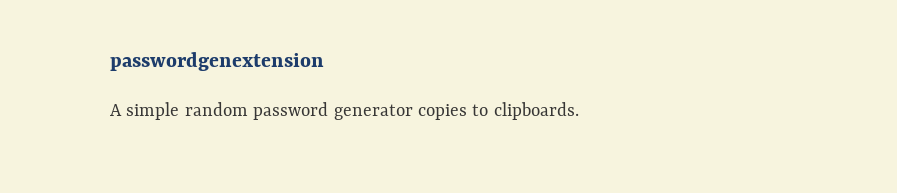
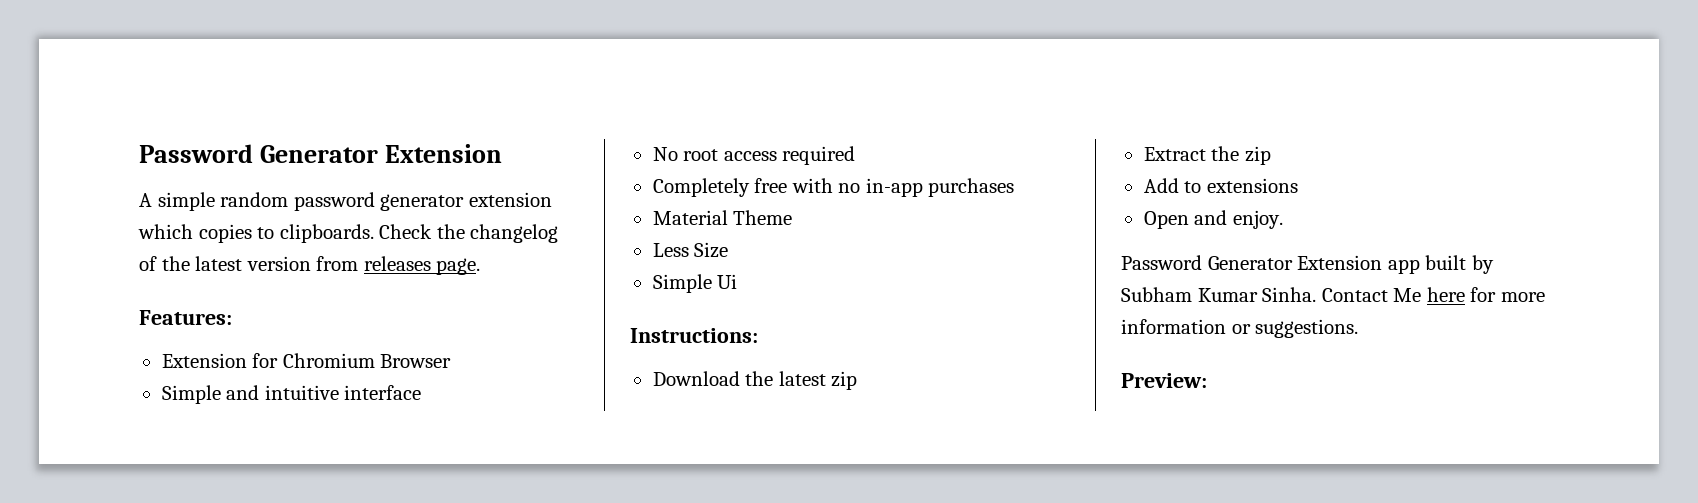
[110,52,324,71] passwordgenextension -> [139,144,503,163] Password Generator Extension
(413, 112) none -> [468,192,552,207] [138,224,193,239] extension which
(579, 111) none -> [379,224,559,243] [139,256,481,275] [139,310,232,325] [161,353,452,368] [161,385,422,404] [652,146,856,165] [652,178,1015,197] [652,210,793,225] [652,242,729,258] [652,274,738,293] [630,328,758,343] [652,371,858,390] [1143,146,1271,165] [1143,178,1298,193] [1143,210,1283,229] [1121,255,1494,274] [1121,287,1545,302] [1121,319,1359,338] [1121,373,1207,388] Check the changelog of the latest version from releases page. // Features: // Extension for Chromium Browser // Simple and intuitive interface // No root access required // Completely free with no in-app purchases // Material Theme // Less Size // Simple Ui // Instructions: // Download the latest zip // Extract the zip // Add to extensions // Open and enjoy. // Password Generator Extension app built by Subham Kumar Sinha. Contact Me here for more information or suggestions. // Preview:

